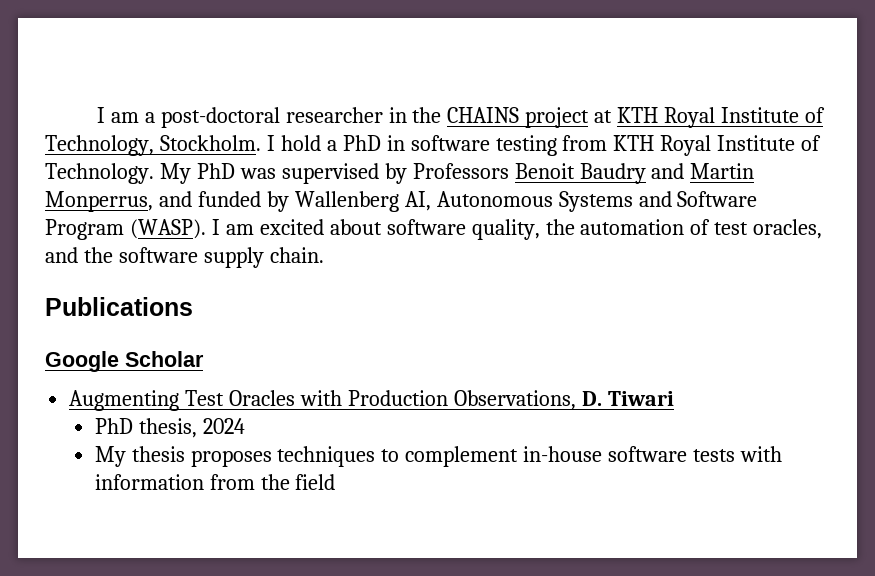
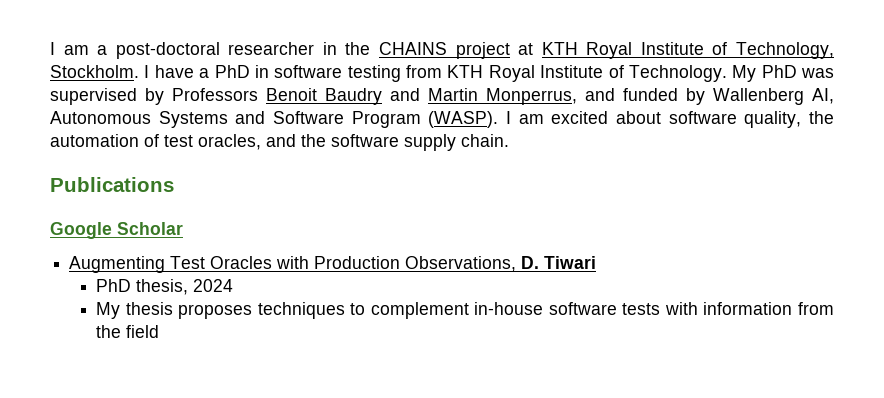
[280,135,321,151] hold -> [154,65,194,78] have

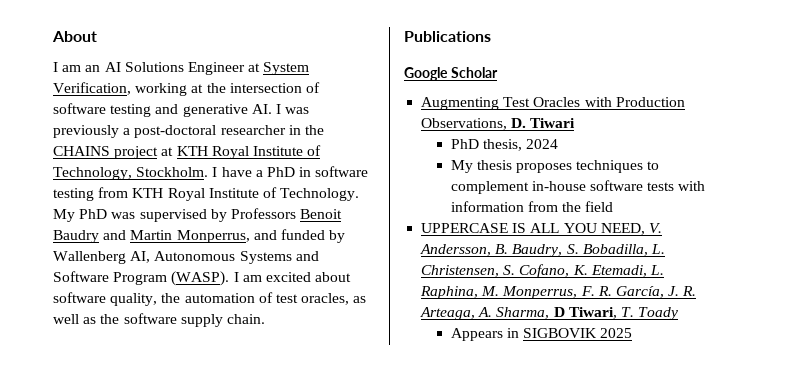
[50,42,89,55] I am -> [52,31,97,42] [53,62,310,75] [53,82,320,96] [53,103,310,117] [53,125,119,138] About // I am an AI Solutions Engineer at System Verification, working at the intersection of software testing and generative AI. I was previously
[266,134,296,147] and -> [353,296,367,303] [53,314,97,324] as well as
(160, 331) none -> [421,223,662,235] [420,244,665,257] [421,264,664,278] [420,286,697,299] [420,307,679,320] [450,328,633,341] // UPPERCASE IS ALL YOU NEED, V. Andersson, B. Baudry, S. Bobadilla, L. Christensen, S. Cofano, K. Etemadi, L. Raphina, M. Monperrus, F. R. García, J. R. Arteaga, A. Sharma, D Tiwari, T. Toady // Appears in SIGBOVIK 2025

